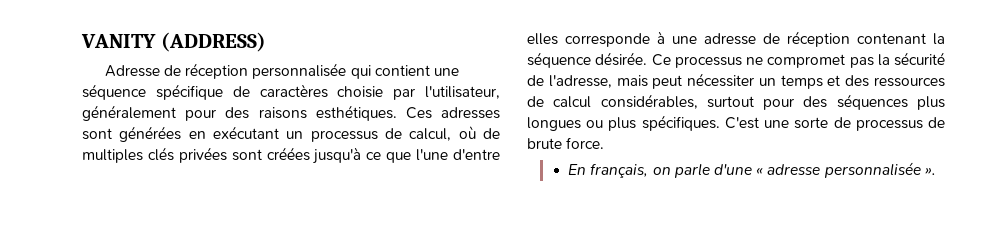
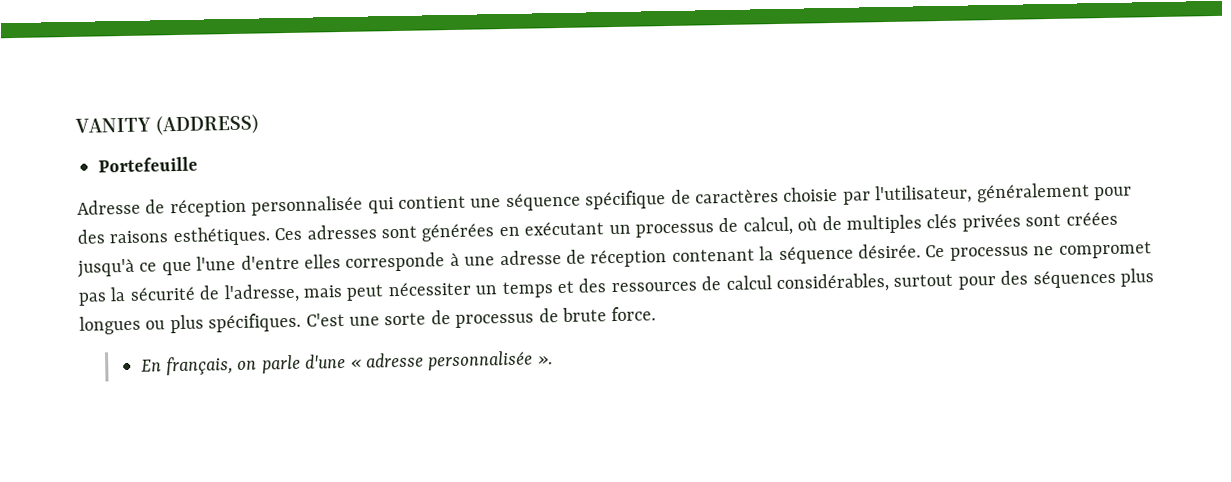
(266, 42) none -> [98,156,198,173] // Portefeuille

